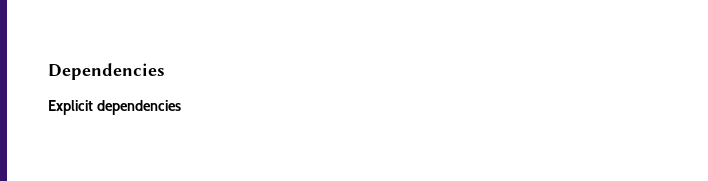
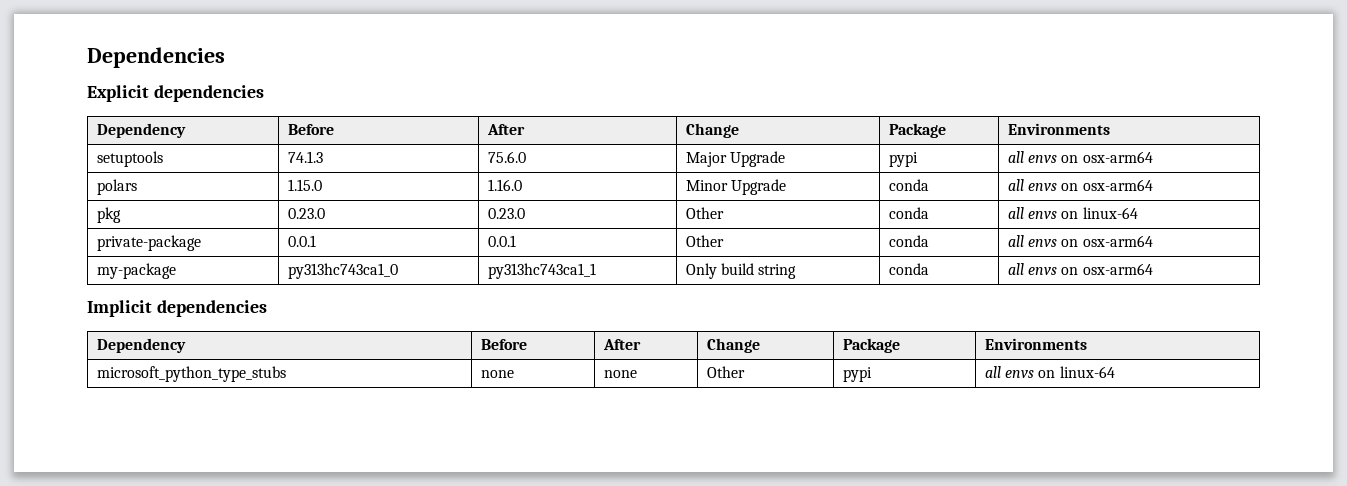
(181, 107) none -> [96,123,186,138] [287,124,334,135] [486,124,525,135] [685,123,739,138] [888,123,946,138] [1007,123,1110,135] [96,151,163,167] [287,151,323,163] [487,151,526,163] [685,151,786,167] [888,152,918,167] [1007,151,1153,163] [96,179,137,195] [287,179,322,191] [487,179,522,191] [685,179,787,195] [888,179,929,191] [1007,179,1153,191] [96,207,121,223] [287,208,325,219] [487,208,525,219] [685,207,724,219] [888,207,929,219] [1007,207,1138,219] [96,235,201,251] [287,235,316,247] [487,235,516,247] [685,235,724,247] [888,235,929,247] [1007,235,1153,247] [96,263,176,279] [287,263,398,279] [487,263,596,279] [685,263,797,279] [888,263,929,275] [1007,263,1153,275] [87,300,267,317] [96,338,186,353] [480,339,527,350] [602,339,641,350] [706,338,760,353] [842,338,900,353] [984,338,1087,350] [96,366,286,382] [480,370,514,378] [603,370,637,378] [706,366,745,378] [842,367,872,382] [984,366,1115,378] // Dependency | Before | After | Change | Package | Environments // setuptools | 74.1.3 | 75.6.0 | Major Upgrade | pypi | all envs on osx-arm64 // polars | 1.15.0 | 1.16.0 | Minor Upgrade | conda | all envs on osx-arm64 // pkg | 0.23.0 | 0.23.0 | Other | conda | all envs on linux-64 // private-package | 0.0.1 | 0.0.1 | Other | conda | all envs on osx-arm64 // my-package | py313hc743ca1_0 | py313hc743ca1_1 | Only build string | conda | all envs on osx-arm64 // Implicit dependencies // Dependency | Before | After | Change | Package | Environments // microsoft_python_type_stubs | none | none | Other | pypi | all envs on linux-64

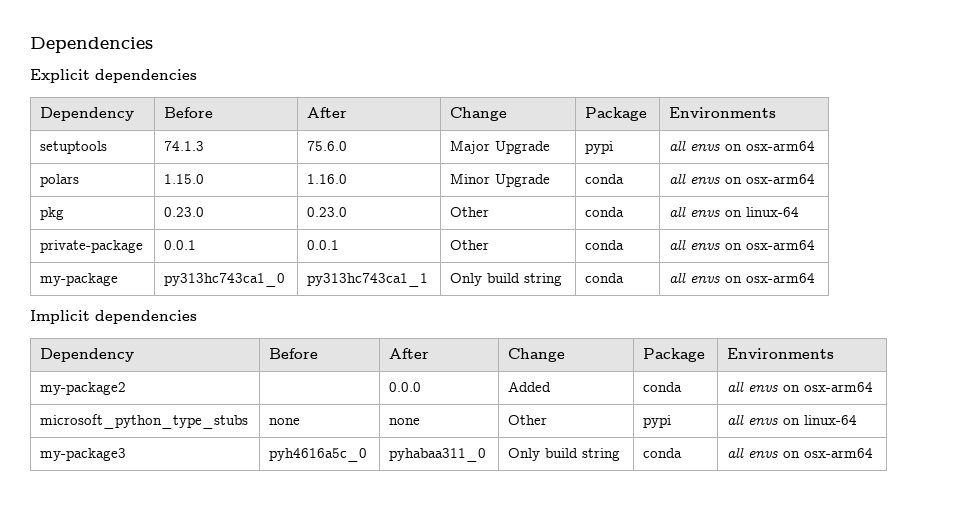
(1087, 344) none -> [40,382,127,395] [389,382,422,392] [508,381,552,392] [643,382,683,392] [727,381,874,392] // my-package2 | | 0.0.0 | Added | conda | all envs on osx-arm64
(1115, 372) none -> [40,448,127,461] [269,448,368,462] [389,448,487,462] [508,448,621,461] [643,448,683,458] [727,447,874,458] // my-package3 | pyh4616a5c_0 | pyhabaa311_0 | Only build string | conda | all envs on osx-arm64

